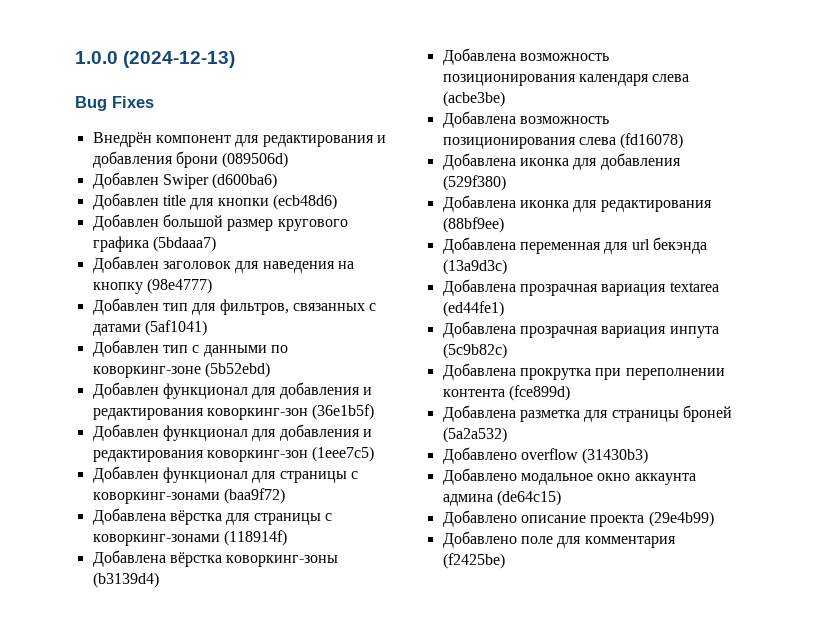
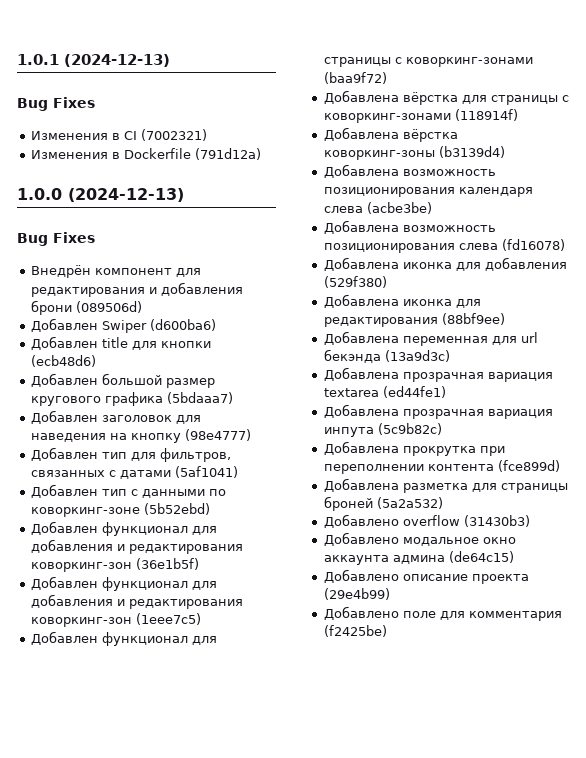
(75, 57) none -> [17,54,170,67] [17,97,95,111] [30,129,207,141] [30,148,261,160] 1.0.1 (2024-12-13) // Bug Fixes // Изменения в CI (7002321) // Изменения в Dockerfile (791d12a) //

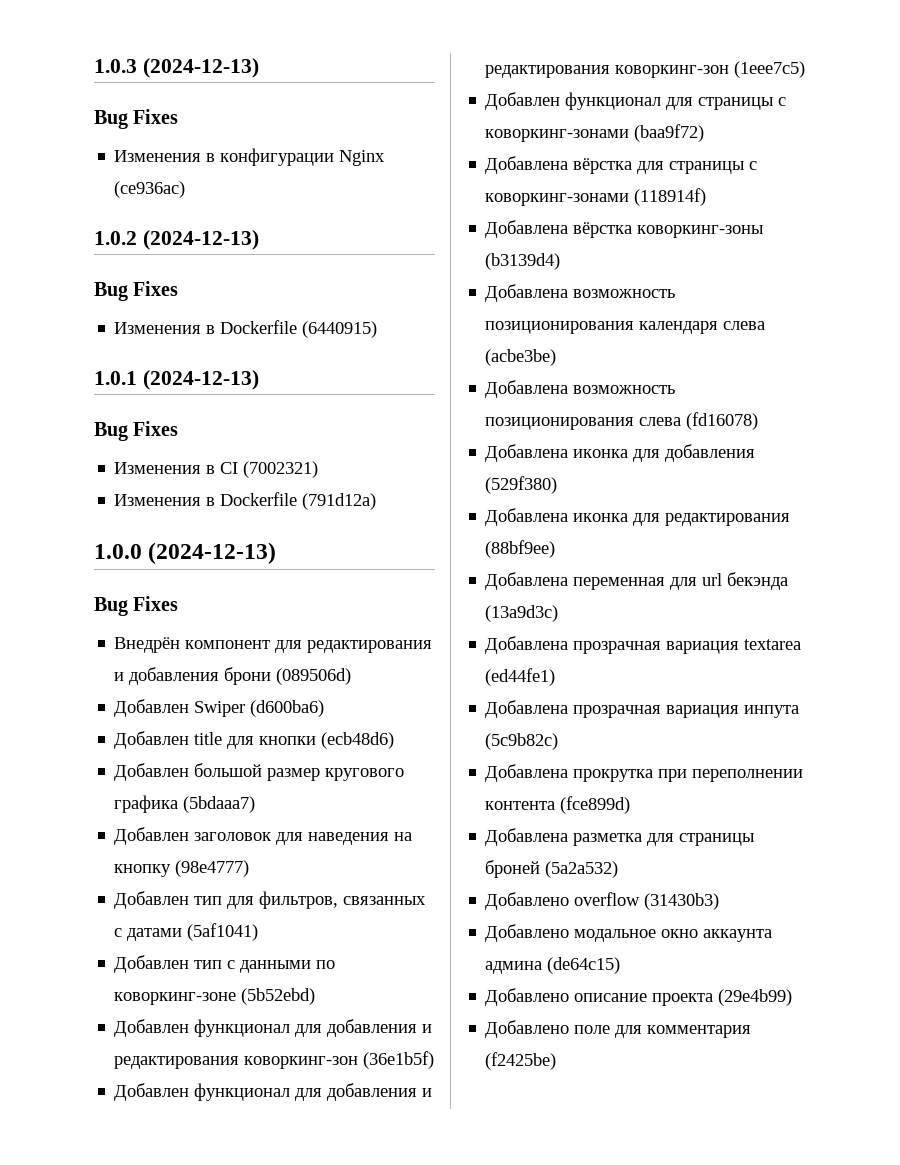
(17, 59) none -> [94,58,259,78] [94,109,179,129] [114,148,386,166] [114,181,186,198] [94,230,259,250] [94,281,179,301] [114,320,378,338] 1.0.3 (2024-12-13) // Bug Fixes // Изменения в конфигурации Nginx (ce936ac) // 1.0.2 (2024-12-13) // Bug Fixes // Изменения в Dockerfile (6440915) //

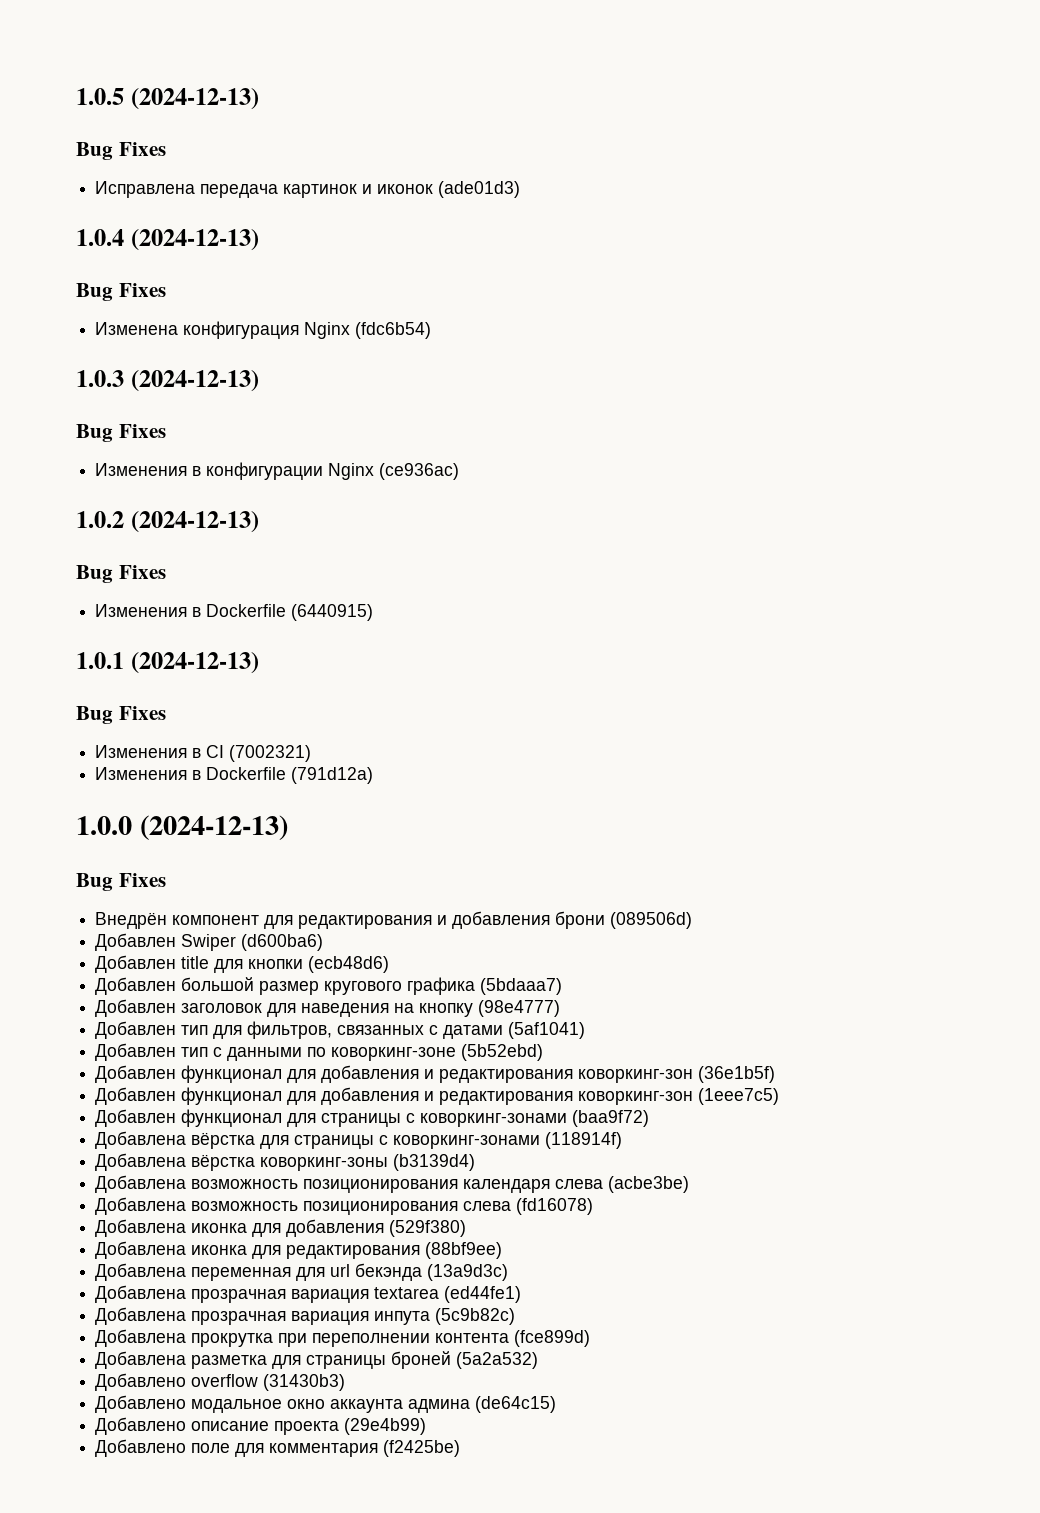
(94, 66) none -> [76,88,259,110] [76,142,166,160] [95,181,521,198] [76,229,259,251] [76,283,166,301] [95,321,432,339] 1.0.5 (2024-12-13) // Bug Fixes // Исправлена передача картинок и иконок (ade01d3) // 1.0.4 (2024-12-13) // Bug Fixes // Изменена конфигурация Nginx (fdc6b54) //

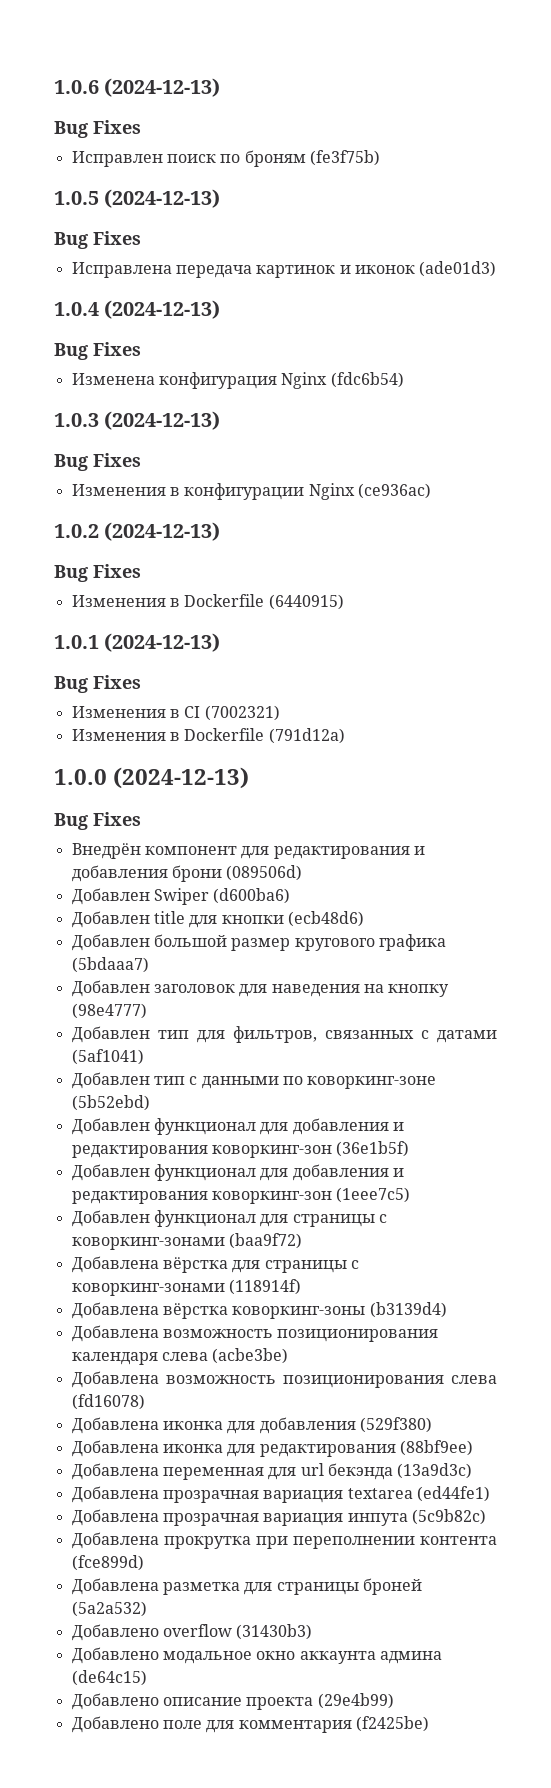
(76, 96) none -> [54,78,221,97] [54,120,141,138] [71,150,380,167] 1.0.6 (2024-12-13) // Bug Fixes // Исправлен поиск по броням (fe3f75b) //

